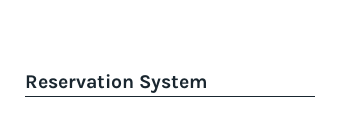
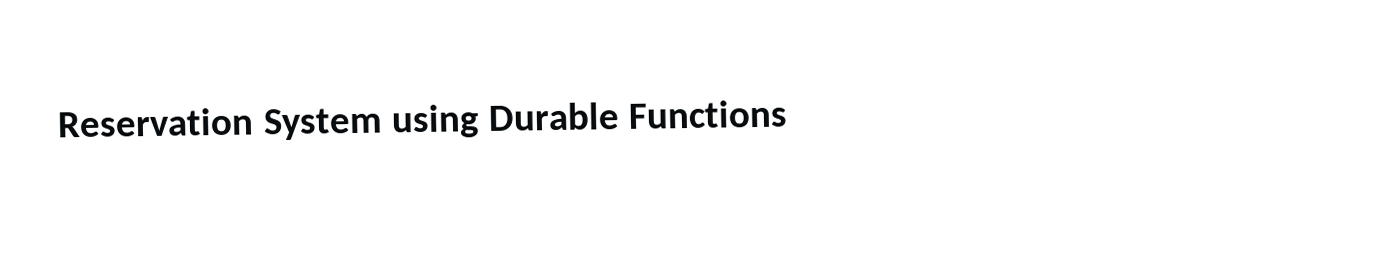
(209, 84) none -> [391,99,789,139] using Durable Functions

